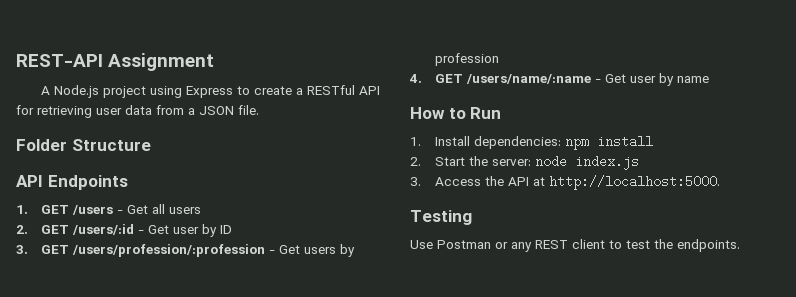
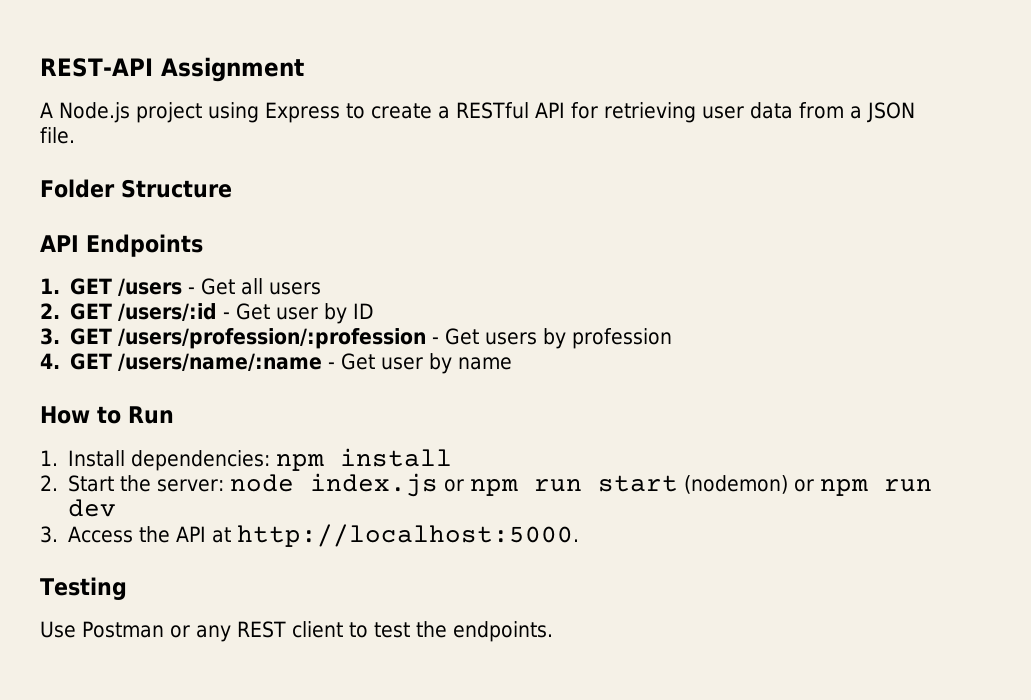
(639, 162) none -> [444,475,933,496] [68,499,117,517] or npm run start (nodemon) or npm run dev

